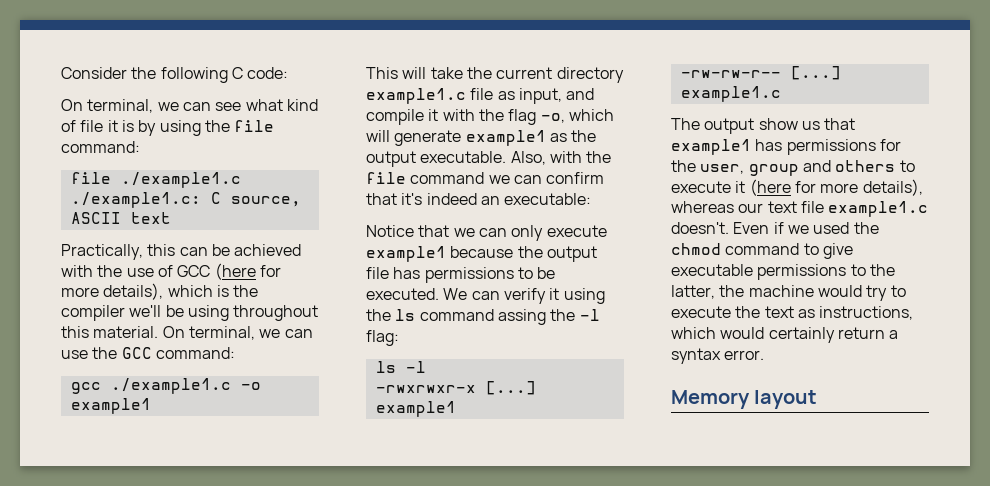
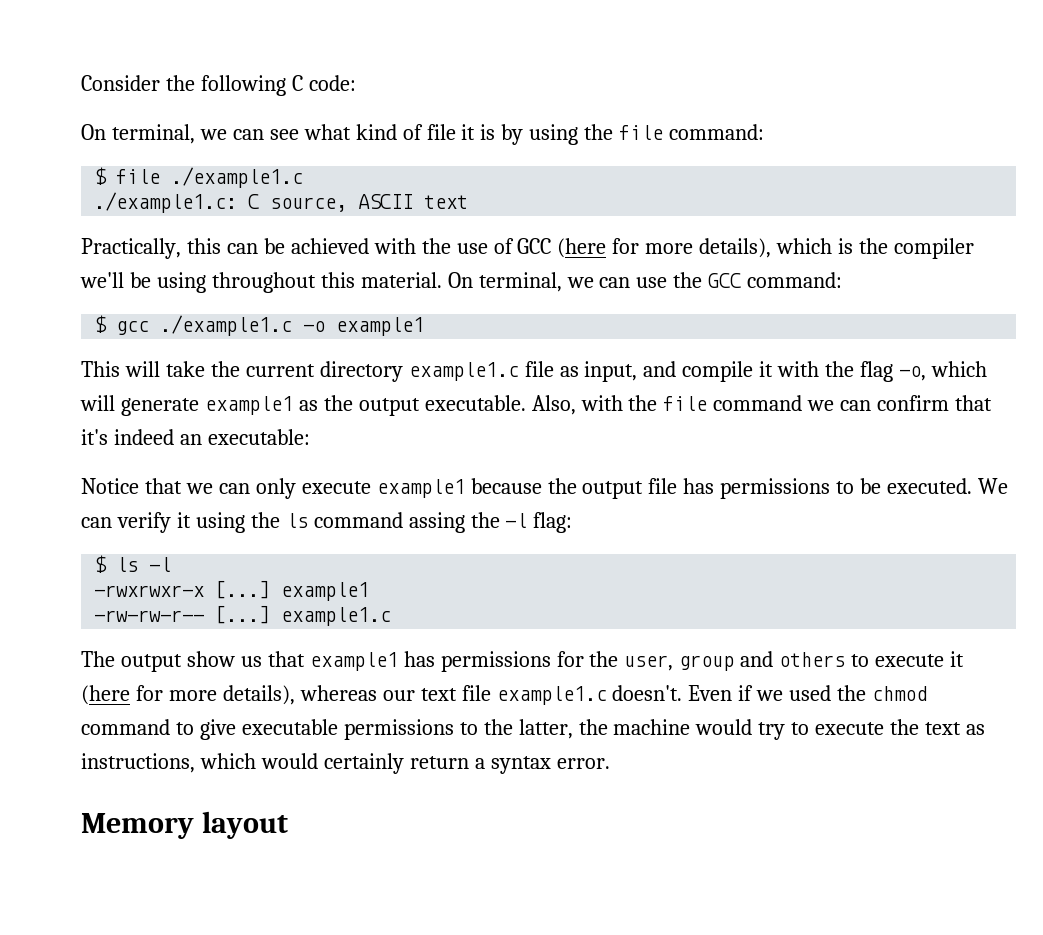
(140, 147) none -> [94,167,108,185] $
(235, 353) none -> [94,315,108,333] $
(399, 338) none -> [94,555,108,573] $

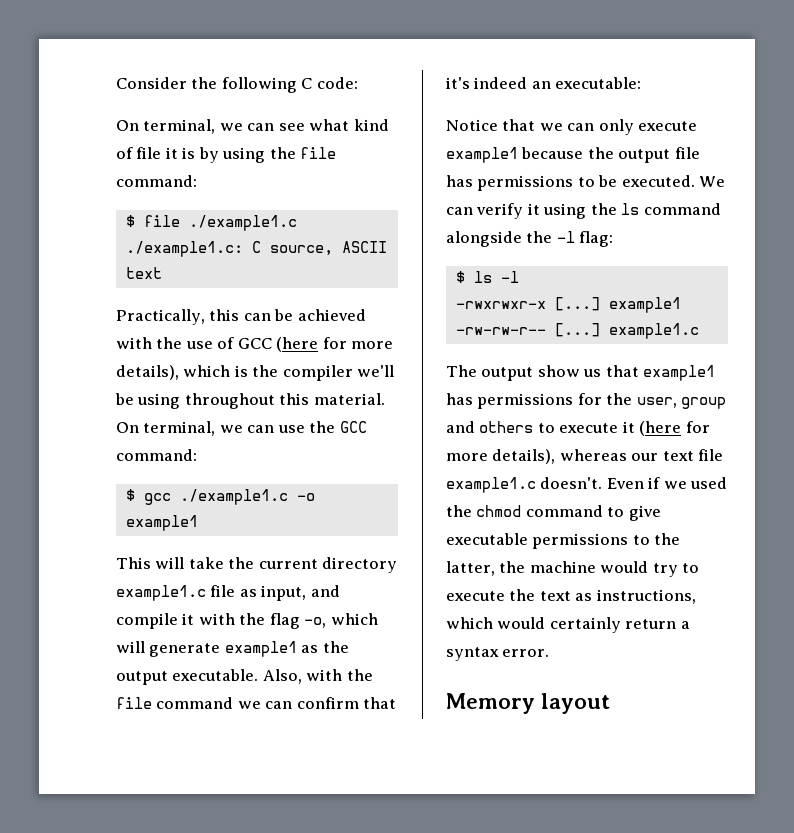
[408,512,465,533] assing -> [446,231,522,247] alongside

